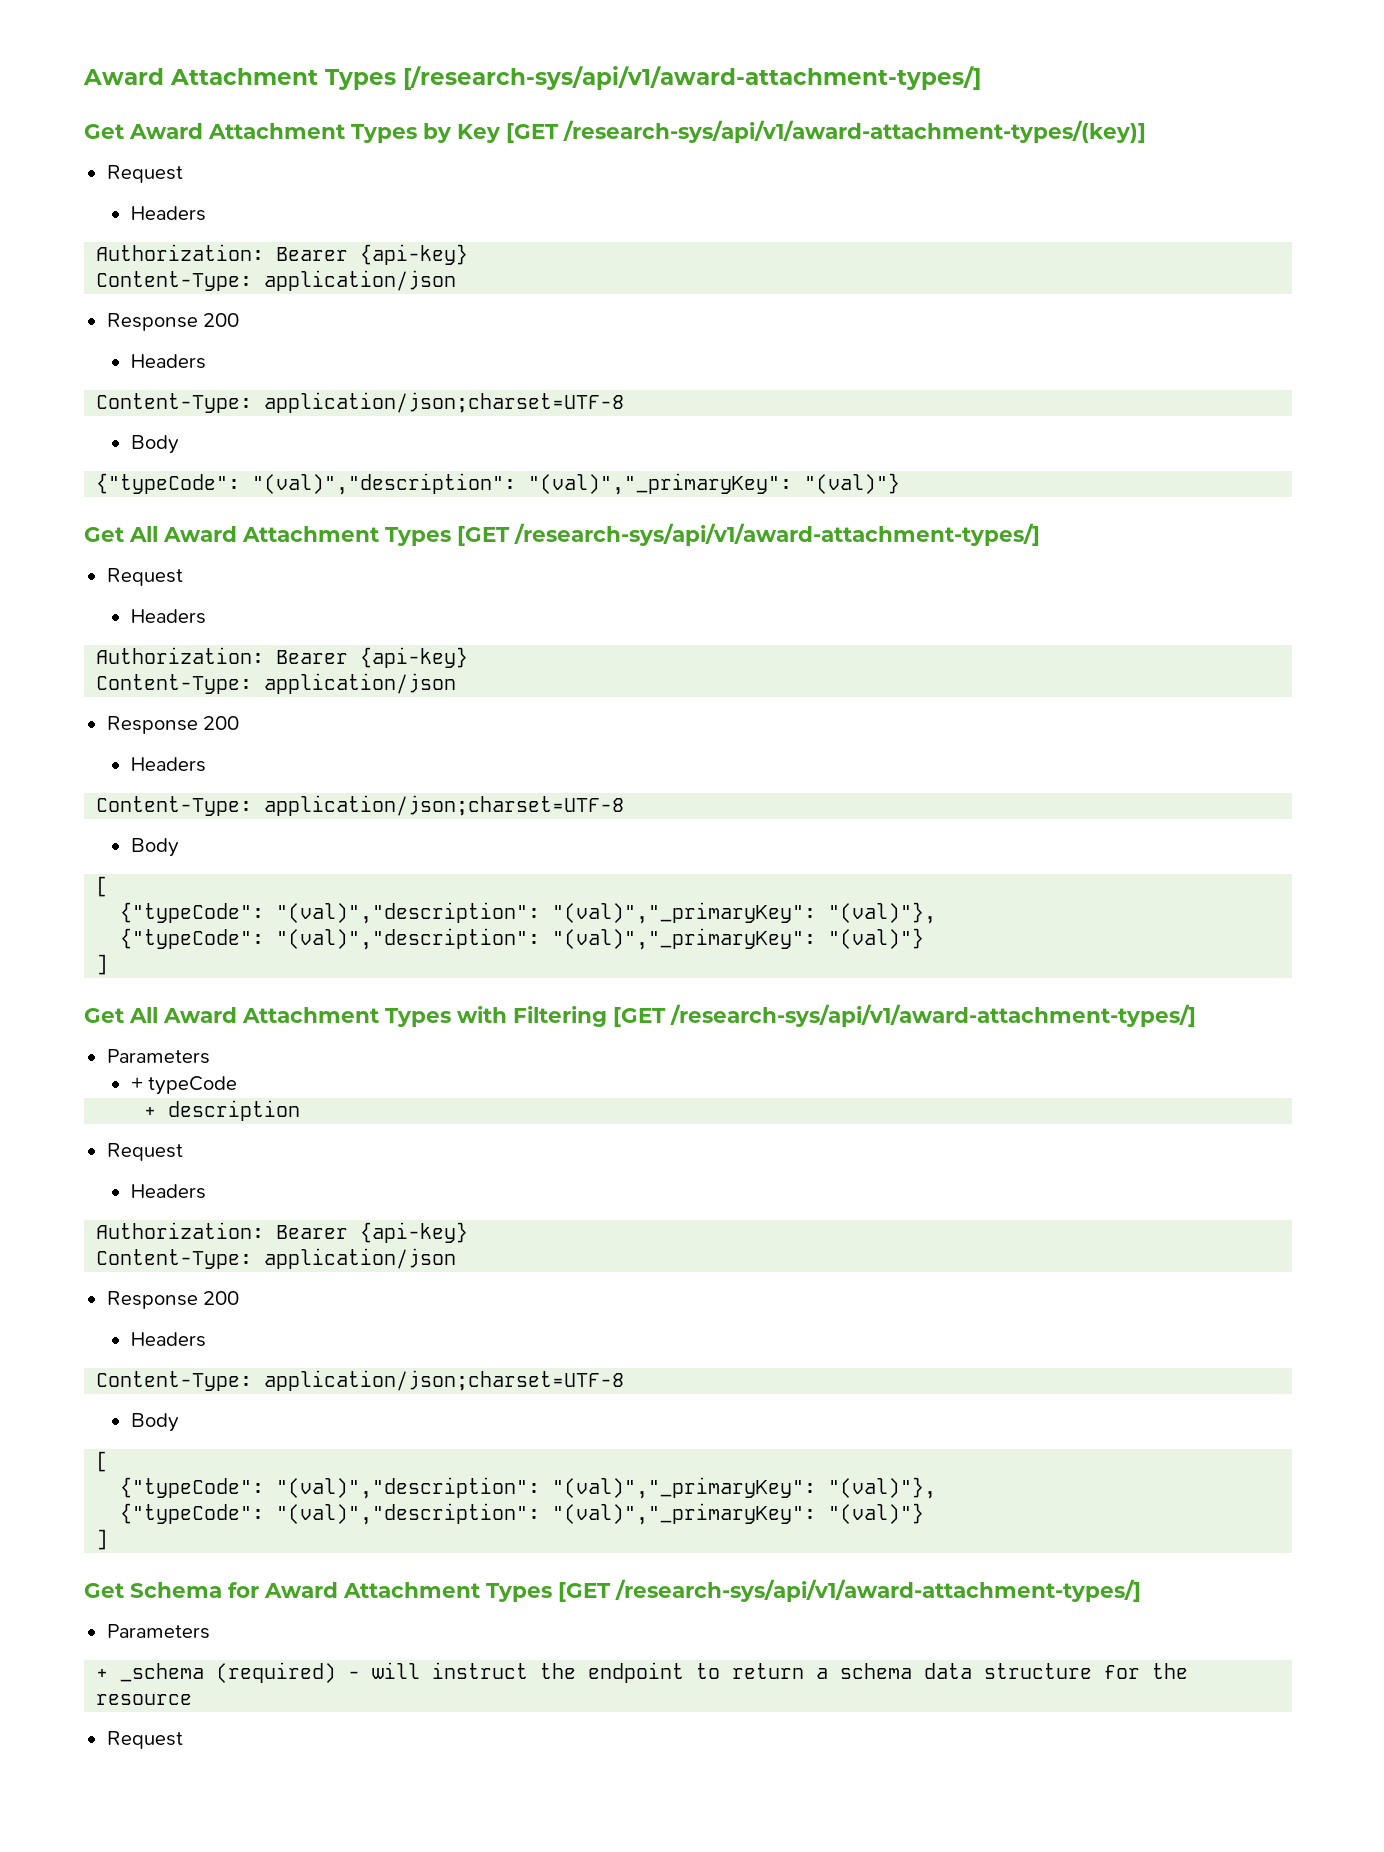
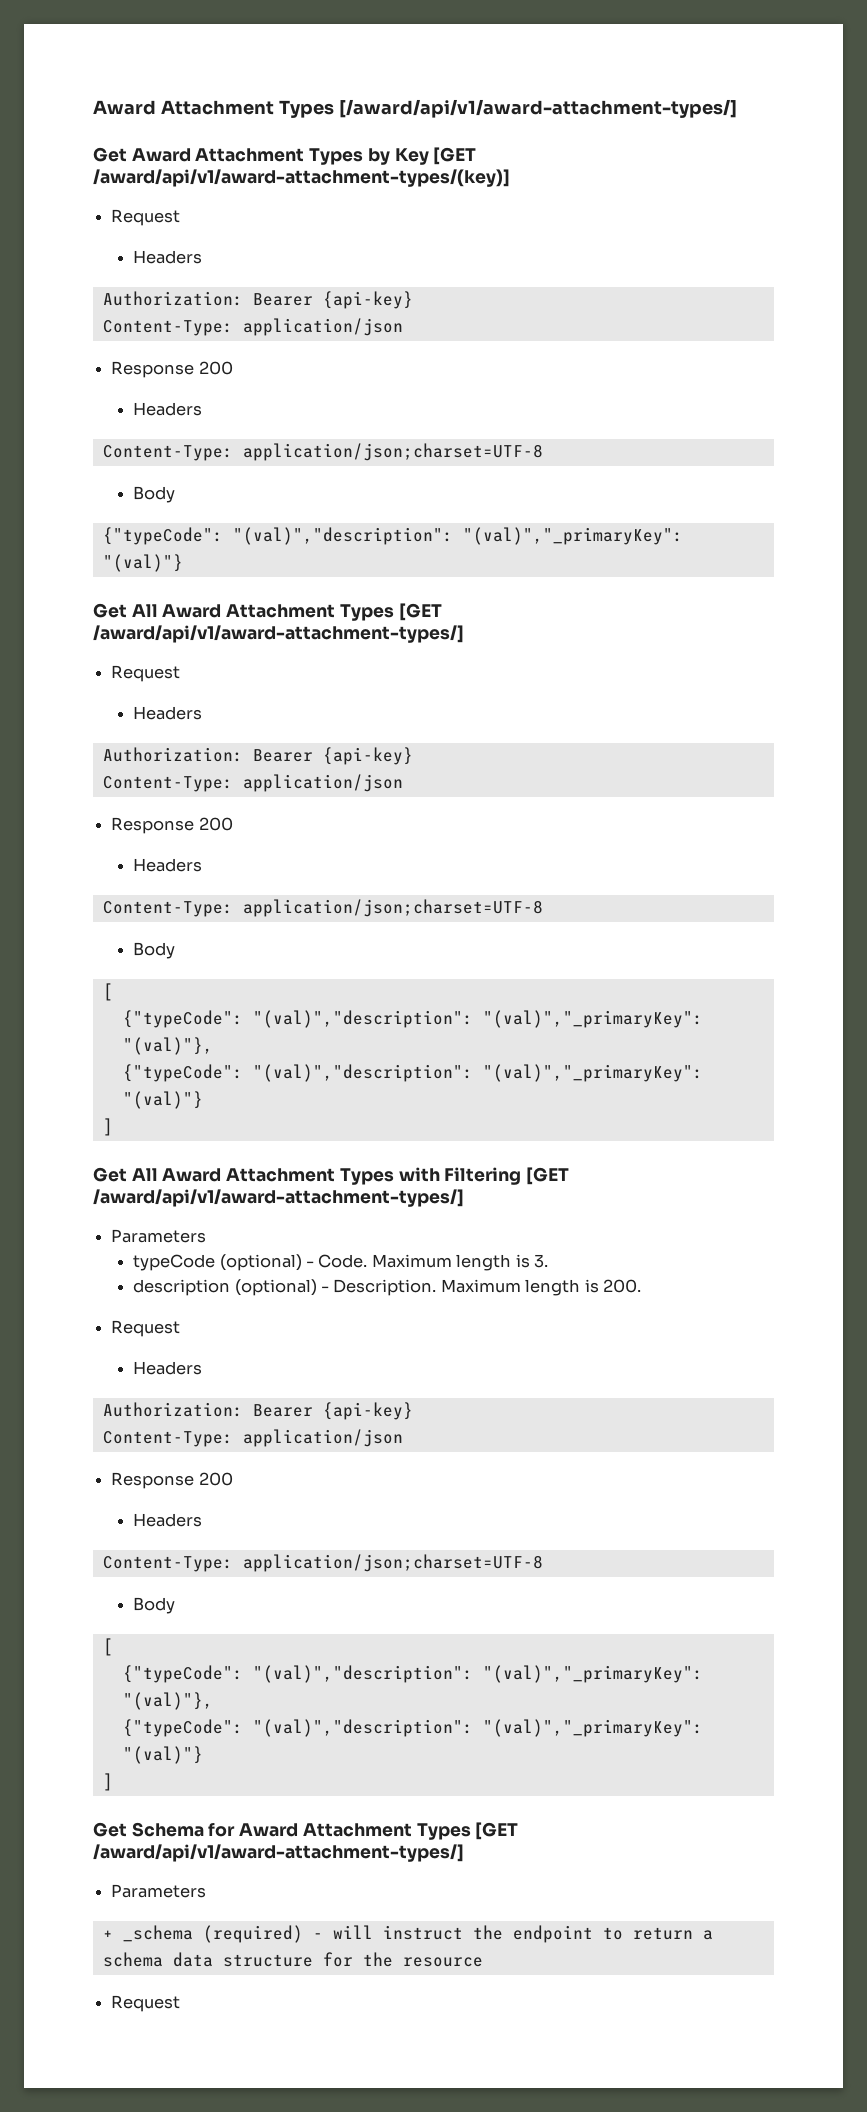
[83,66,981,90] Award Attachment Types [/research-sys/api/v1/award-attachment-types/] -> [93,99,737,118] Award Attachment Types [/award/api/v1/award-attachment-types/]
[563,120,1146,143] /research-sys/api/v1/award-attachment-types/(key)] -> [93,169,510,187] /award/api/v1/award-attachment-types/(key)]
[514,523,1040,546] /research-sys/api/v1/award-attachment-types/] -> [93,625,464,643] /award/api/v1/award-attachment-types/]
[670,1004,1196,1027] [106,1049,210,1064] [130,1077,143,1090] /research-sys/api/v1/award-attachment-types/] // Parameters // + -> [93,1189,464,1207] [111,1229,207,1243] /award/api/v1/award-attachment-types/] // Parameters //
[144,1100,301,1121] // + description -> [219,1254,549,1271] [133,1279,642,1296] (optional) - Code. Maximum length is 3. // description (optional) - Description. Maximum length is 200.
[615,1579,1141,1602] /research-sys/api/v1/award-attachment-types/] -> [93,1844,464,1862] /award/api/v1/award-attachment-types/]

